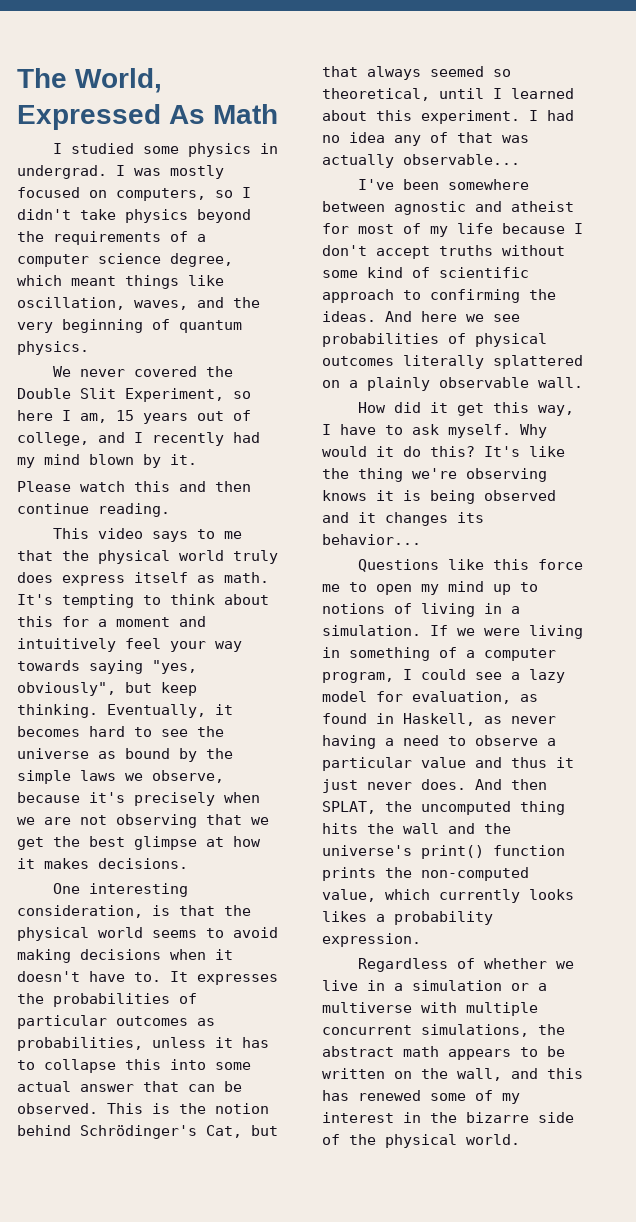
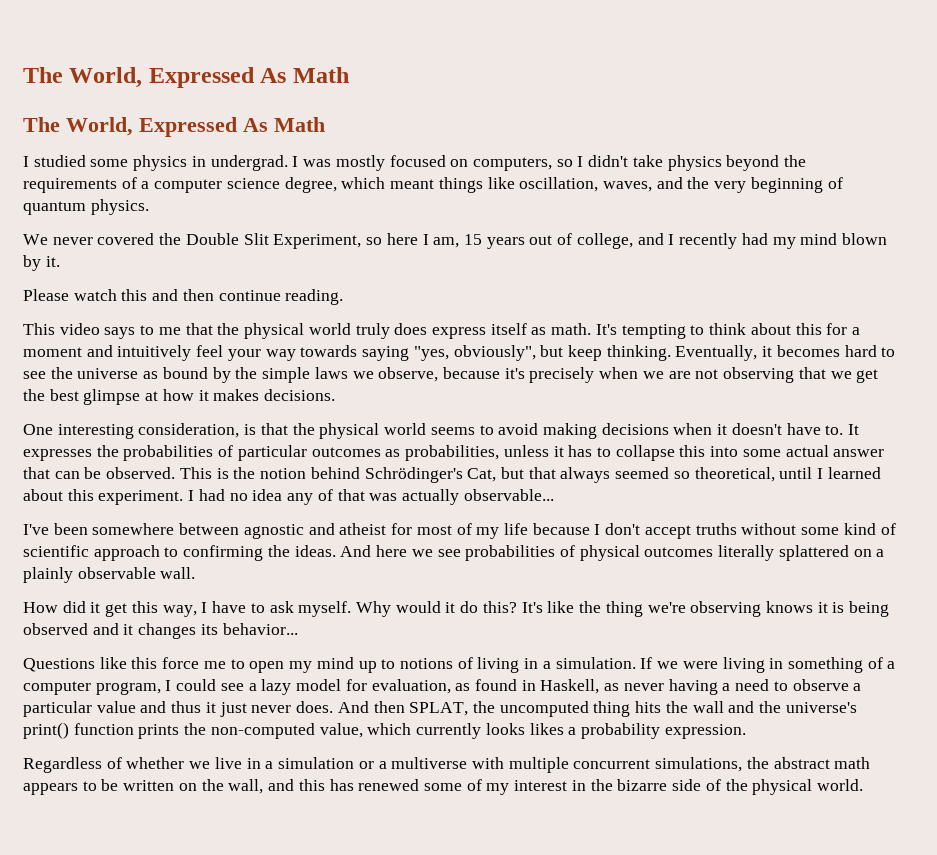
[17,68,162,93] [17,104,278,130] The World, Expressed As Math -> [23,67,349,88] [23,117,325,137] The World, Expressed As Math // The World, Expressed As Math

